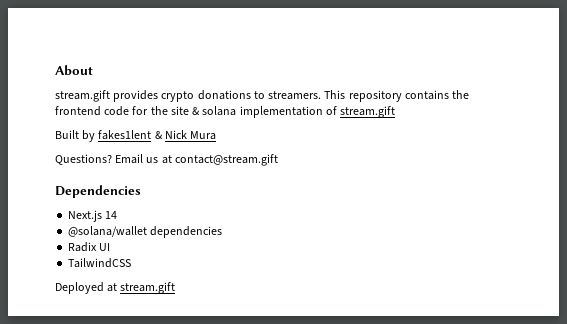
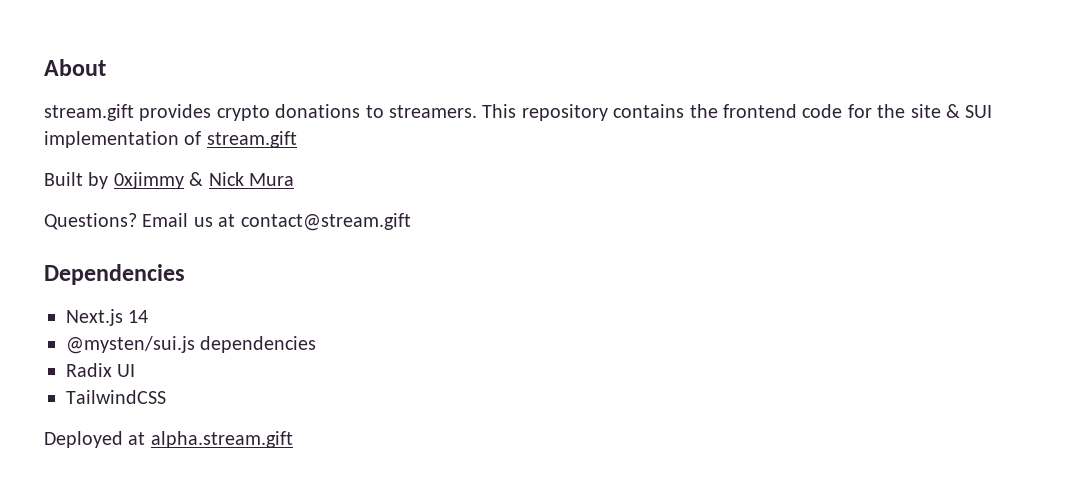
[202,106,237,116] solana -> [965,105,993,118] SUI
[98,130,152,140] fakes1lent -> [113,172,184,189] 0xjimmy
[68,226,148,237] @solana/wallet -> [66,336,195,354] @mysten/sui.js
[120,282,176,294] stream.gift -> [150,431,293,448] alpha.stream.gift

